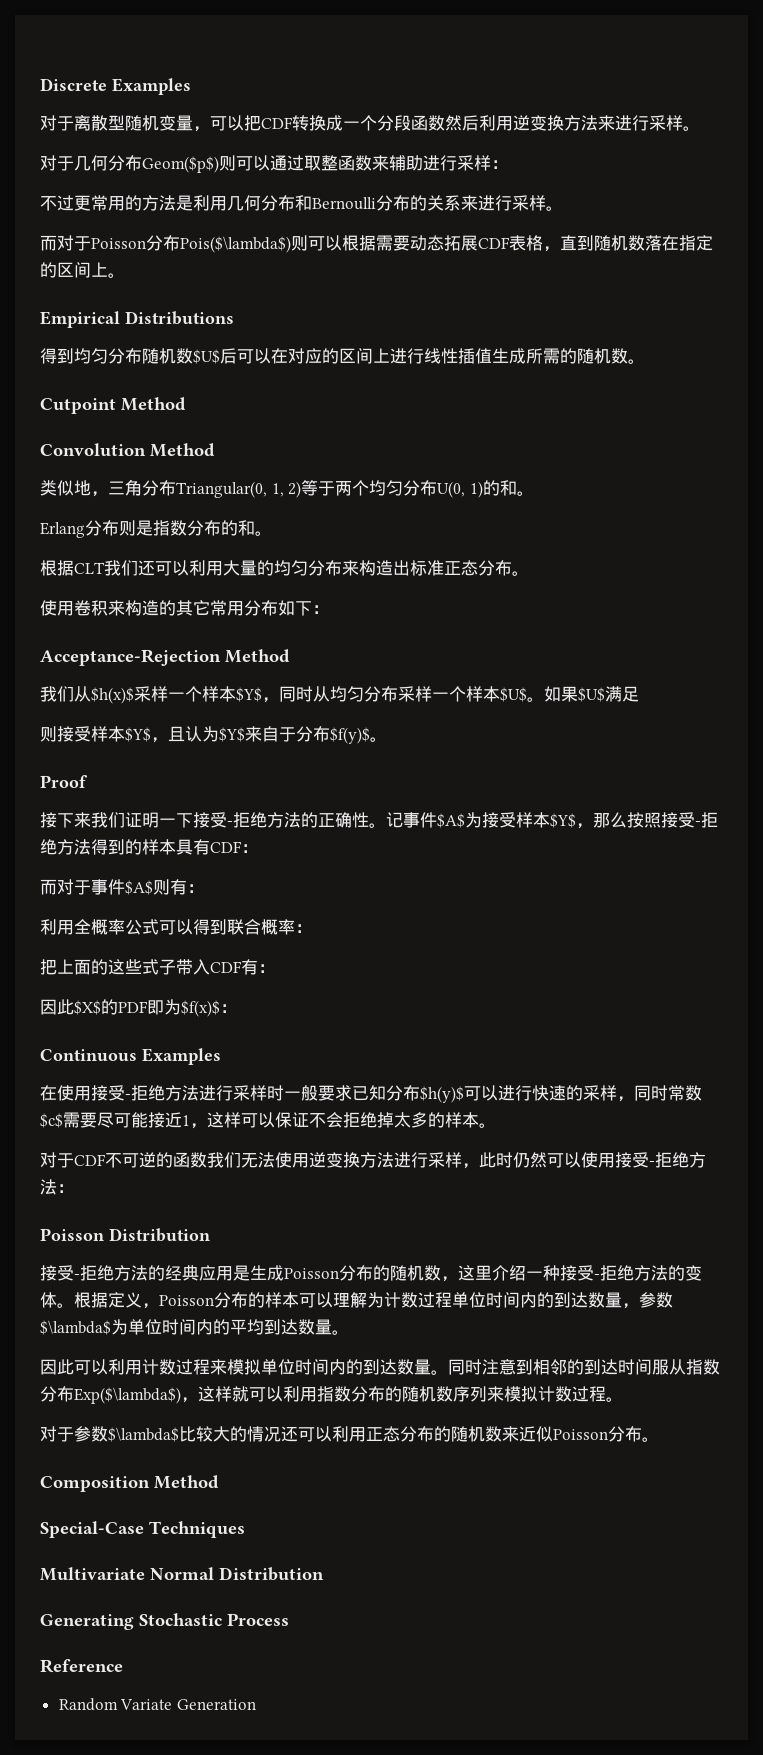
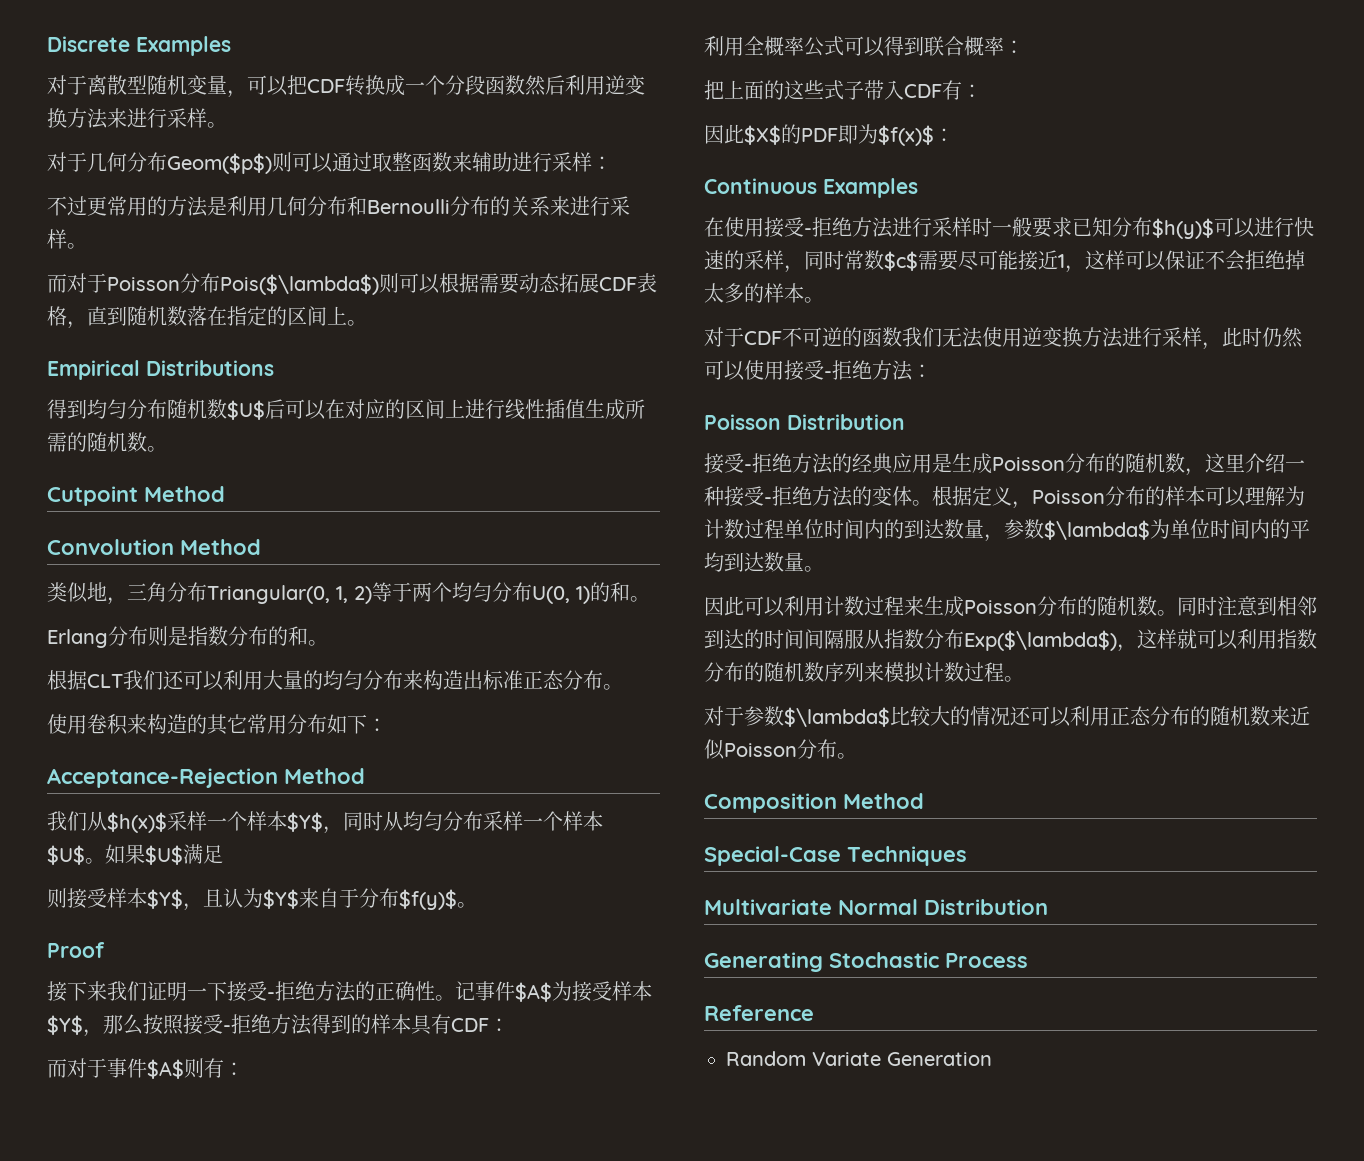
[227,1359,431,1375] 模拟单位时间内的到达数量 -> [924,596,1157,617] 生成Poisson分布的随机数
[567,1359,652,1375] 的到达时间 -> [704,629,844,649] 到达的时间间隔

